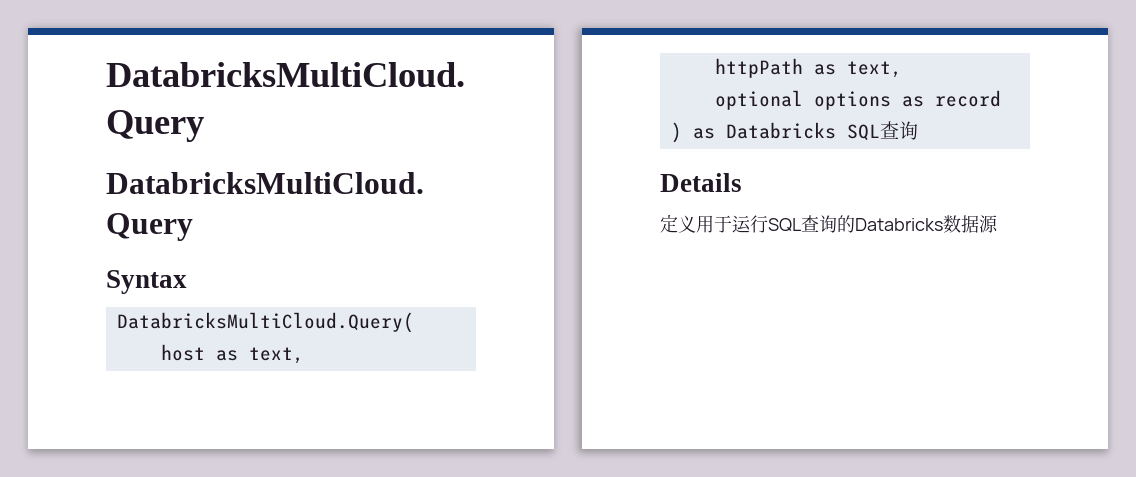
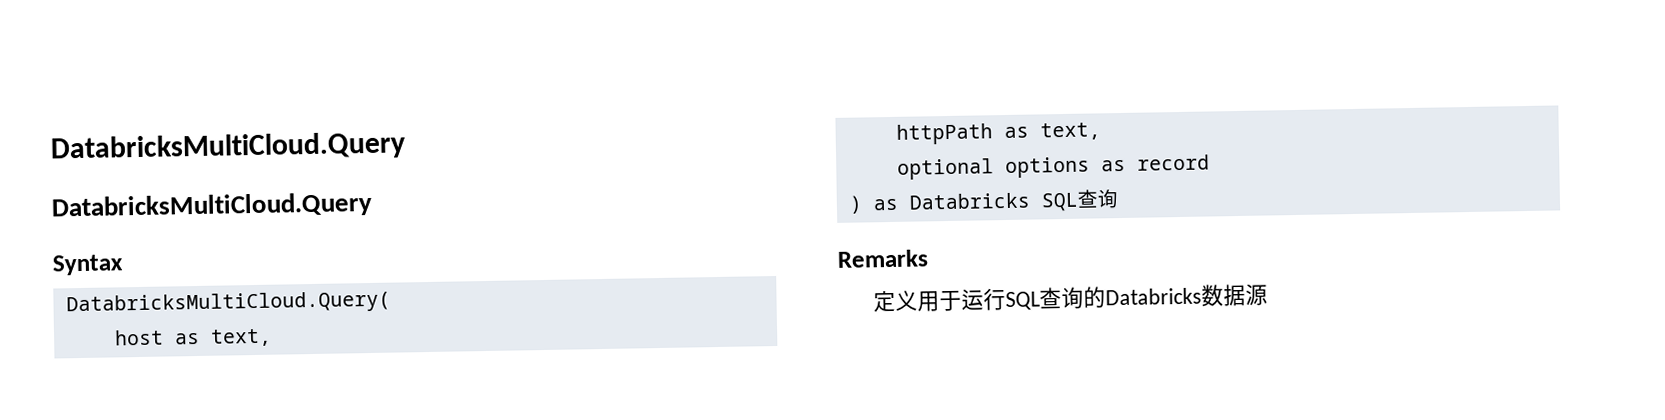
[660,173,742,192] Details -> [837,249,928,268] Remarks

